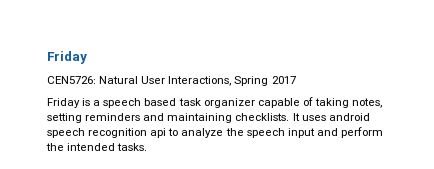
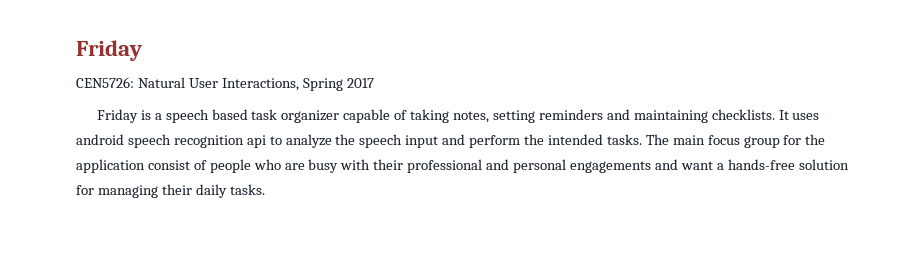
(148, 147) none -> [645,134,826,148] [76,159,849,173] [76,184,265,198] The main focus group for the application consist of people who are busy with their professional and personal engagements and want a hands-free solution for managing their daily tasks.

